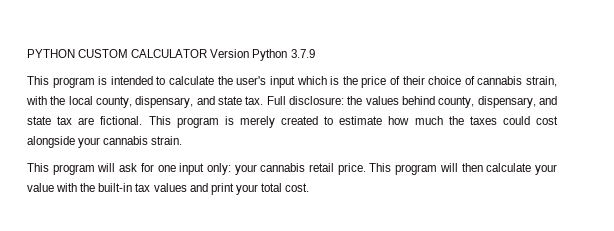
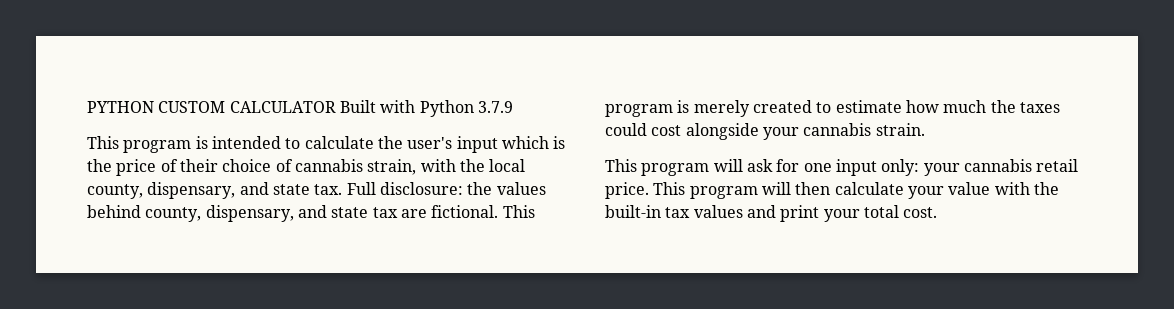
[210,49,250,58] Version -> [339,100,416,113] Built with

